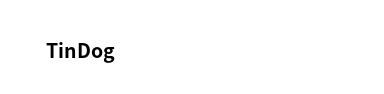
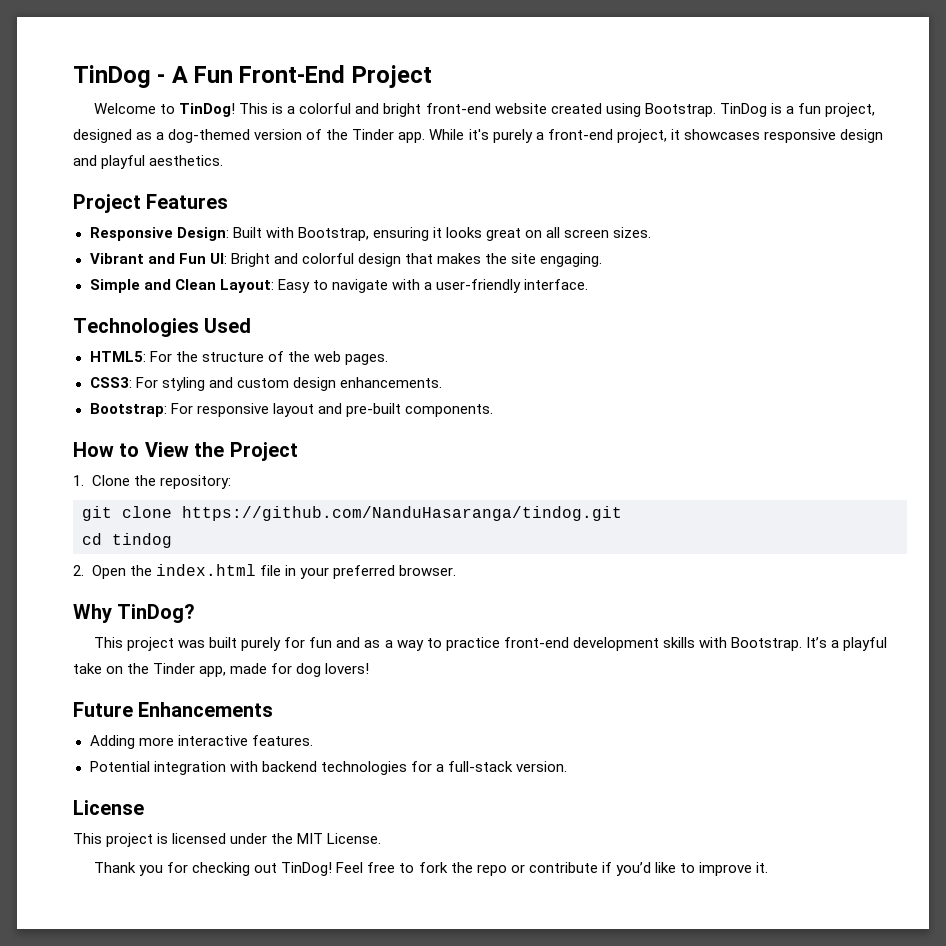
[46,42,115,63] TinDog -> [73,65,432,88] [94,103,875,117] [73,129,883,143] [73,155,224,169] [73,194,229,213] [89,227,652,241] [89,253,603,267] [89,279,588,293] [73,318,252,337] [89,351,388,365] [89,377,442,391] [89,403,493,417] [73,442,298,461] [73,475,231,489] [82,506,622,521] [82,533,172,548] [73,564,456,579] [73,604,196,623] [94,637,888,651] [73,663,370,677] [73,702,274,717] [89,735,313,749] [89,761,567,775] [73,800,144,815] [73,833,382,847] [94,862,769,876] TinDog - A Fun Front-End Project // Welcome to TinDog! This is a colorful and bright front-end website created using Bootstrap. TinDog is a fun project, designed as a dog-themed version of the Tinder app. While it's purely a front-end project, it showcases responsive design and playful aesthetics. // Project Features // Responsive Design: Built with Bootstrap, ensuring it looks great on all screen sizes. // Vibrant and Fun UI: Bright and colorful design that makes the site engaging. // Simple and Clean Layout: Easy to navigate with a user-friendly interface. // Technologies Used // HTML5: For the structure of the web pages. // CSS3: For styling and custom design enhancements. // Bootstrap: For responsive layout and pre-built components. // How to View the Project // 1. Clone the repository: // git clone https://github.com/NanduHasaranga/tindog.git // cd tindog // 2. Open the index.html file in your preferred browser. // Why TinDog? // This project was built purely for fun and as a way to practice front-end development skills with Bootstrap. It’s a playful take on the Tinder app, made for dog lovers! // Future Enhancements // Adding more interactive features. // Potential integration with backend technologies for a full-stack version. // License // This project is licensed under the MIT License. // Thank you for checking out TinDog! Feel free to fork the repo or contribute if you’d like to improve it.

